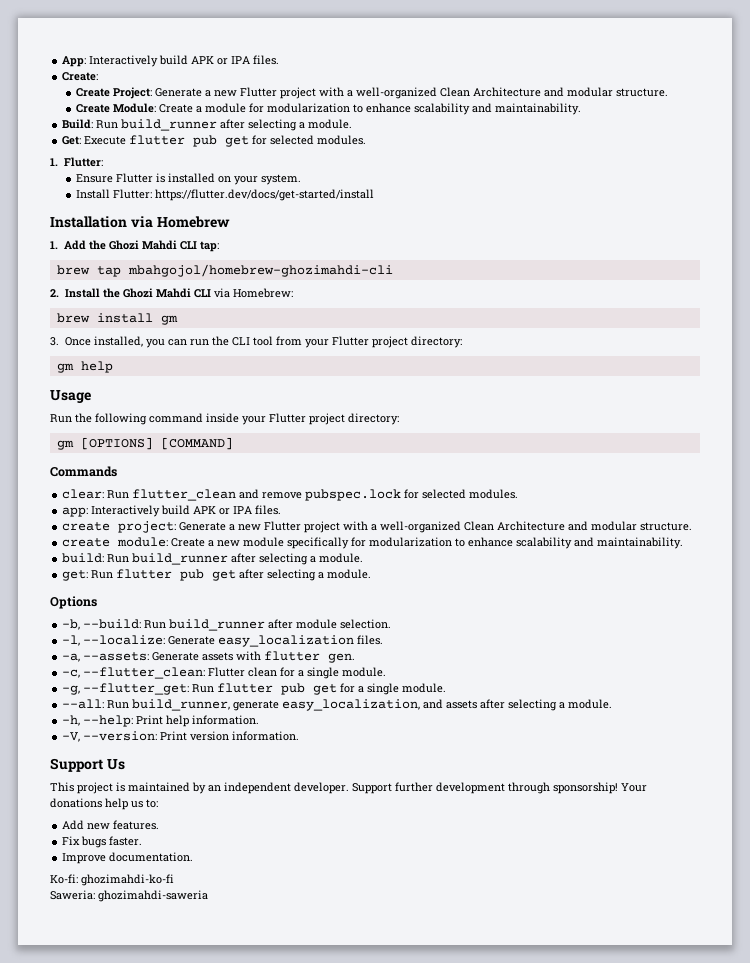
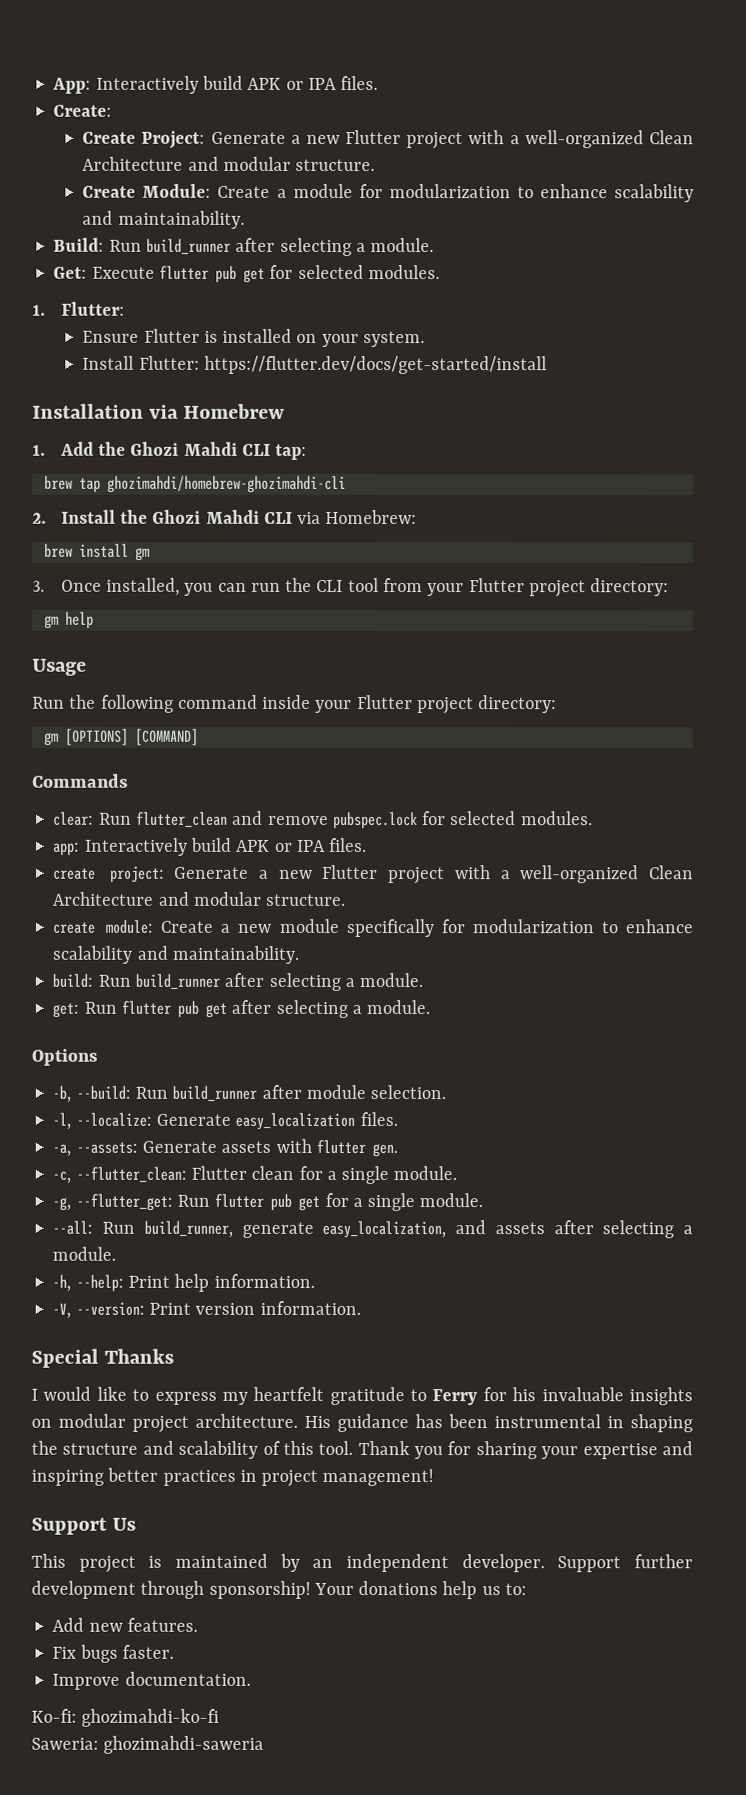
[127,264,393,277] mbahgojol/homebrew-ghozimahdi-cli -> [106,475,346,493] ghozimahdi/homebrew-ghozimahdi-cli
(300, 736) none -> [31,1348,175,1368] [31,1386,693,1406] [31,1413,693,1433] [31,1440,693,1460] [31,1467,435,1487] // Special Thanks // I would like to express my heartfelt gratitude to Ferry for his invaluable insights on modular project architecture. His guidance has been instrumental in shaping the structure and scalability of this tool. Thank you for sharing your expertise and inspiring better practices in project management!

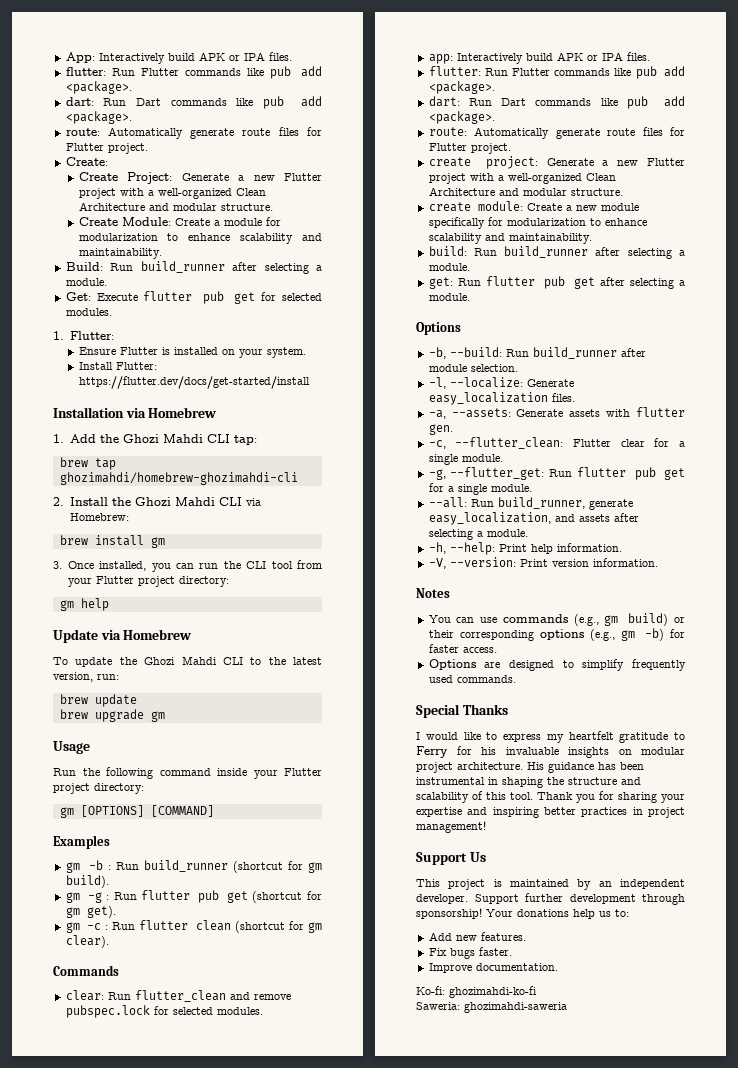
(379, 83) none -> [65,66,322,79] [65,81,132,94] [65,96,322,109] [65,111,132,124] [65,127,323,139] [65,143,148,154] // flutter: Run Flutter commands like pub add <package>. // dart: Run Dart commands like pub add <package>. // route: Automatically generate route files for Flutter project.
(94, 620) none -> [53,629,192,643] [53,656,322,667] [53,672,119,682] [59,694,137,707] [59,709,165,722] // Update via Homebrew // To update the Ghozi Mahdi CLI to the latest version, run: // brew update // brew upgrade gm
(199, 737) none -> [53,835,110,849] [65,860,322,873] [65,875,109,888] [65,890,322,903] [65,906,116,918] [65,920,322,933] [65,935,109,948] // Examples // gm -b : Run build_runner (shortcut for gm build). // gm -g : Run flutter pub get (shortcut for gm get). // gm -c : Run flutter clean (shortcut for gm clear).
(368, 844) none -> [428,66,685,79] [428,81,495,94] [428,96,685,109] [428,111,495,124] [428,127,685,139] [428,143,511,154] // flutter: Run Flutter commands like pub add <package>. // dart: Run Dart commands like pub add <package>. // route: Automatically generate route files for Flutter project.
[251,1165,295,1180] clean -> [620,439,645,447] clear
(361, 1307) none -> [416,588,450,598] [428,613,685,626] [428,628,685,641] [428,644,497,653] [428,659,686,671] [428,675,516,683] // Notes // You can use commands (e.g., gm build) or their corresponding options (e.g., gm -b) for faster access. // Options are designed to simplify frequently used commands.

